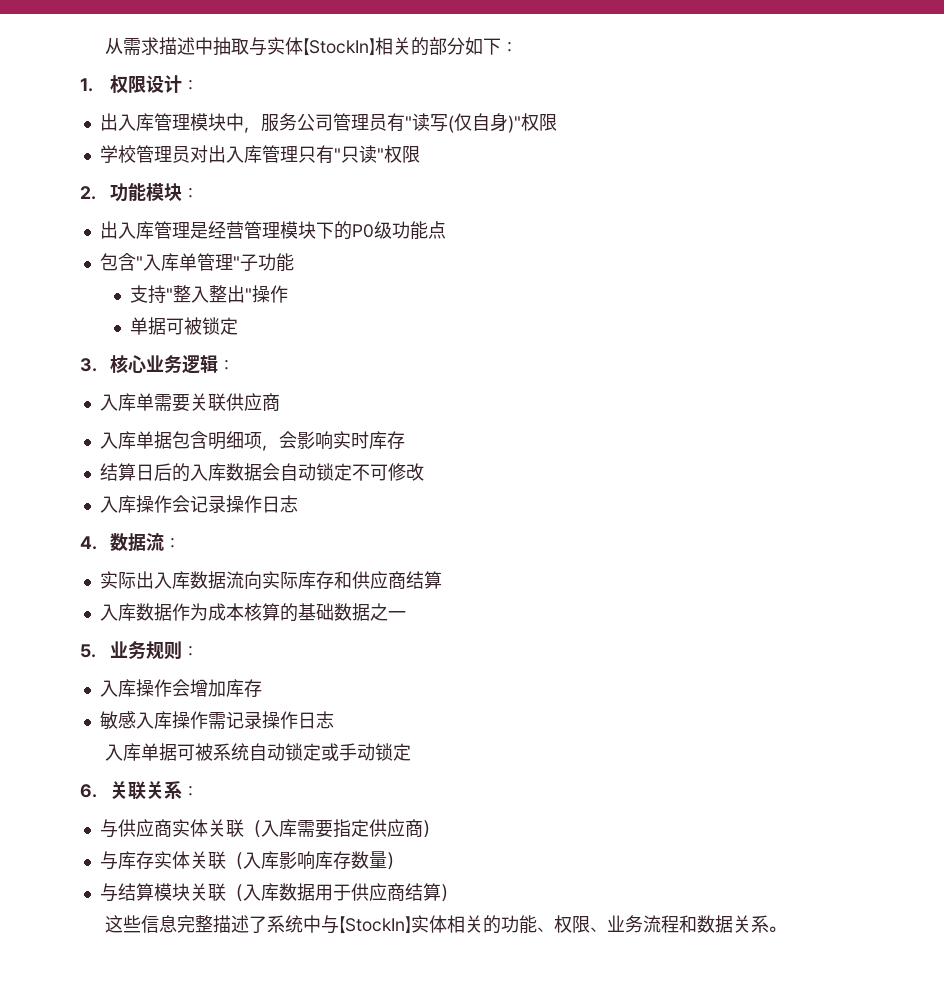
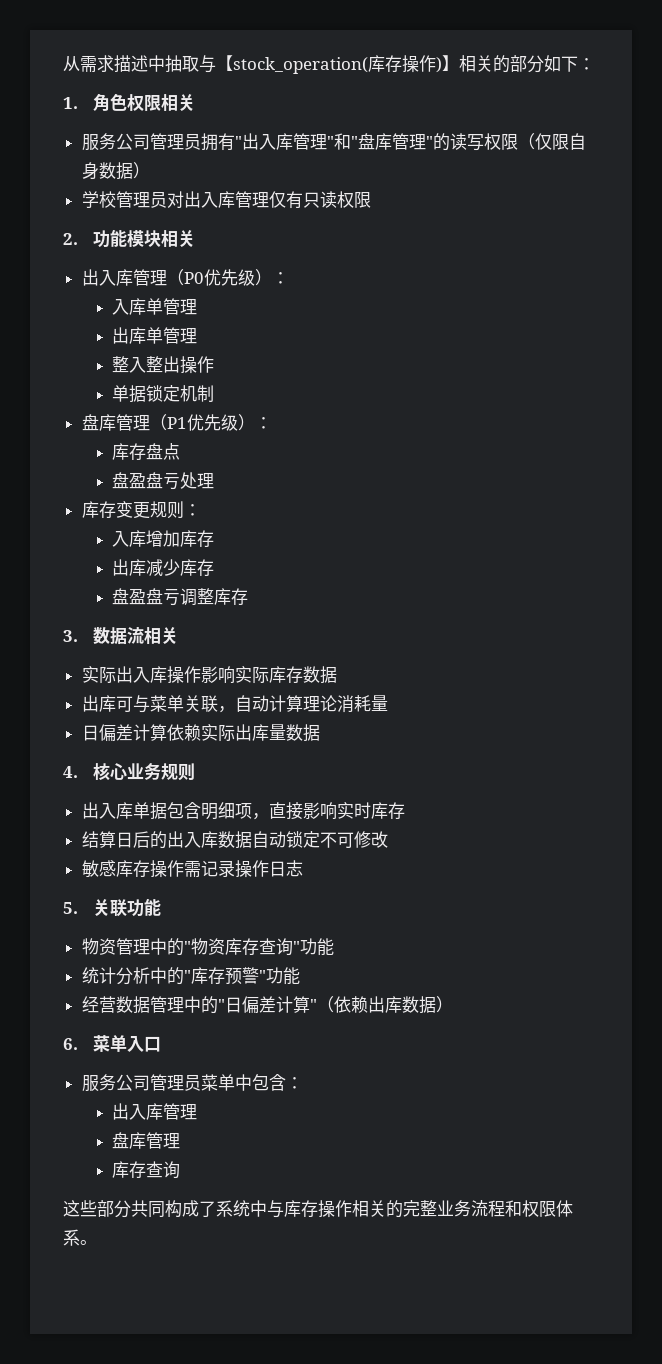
[266,37,369,56] 实体【StockIn -> [216,55,442,74] 【stock_operation(库存操作)
[109,75,199,93] [99,113,557,133] 权限设计： // 出入库管理模块中，服务公司管理员有"读写(仅自身)"权限 -> [93,93,196,111] [81,133,586,151] [81,162,150,180] 角色权限相关 // 服务公司管理员拥有"出入库管理"和"盘库管理"的读写权限（仅限自身数据）
[297,145,384,164] 只有"只读" -> [268,191,337,209] 仅有只读
[181,187,199,199] [99,221,446,240] [99,253,294,272] [129,285,173,304] ： // 出入库管理是经营管理模块下的P0级功能点 // 包含"入库单管理"子功能 // 支持" -> [161,230,196,247] [81,269,289,286] [111,298,197,315] [111,327,197,344] 相关 // 出入库管理（P0优先级）： // 入库单管理 // 出库单管理 //
[244,288,252,301] " -> (180, 364) none
[165,317,238,335] [80,355,235,374] [99,393,280,412] 可被锁定 // 3.核心业务逻辑： // 入库单需要关联供应商 // -> [145,385,214,402] [81,414,272,431] [111,443,180,460] [111,472,214,490] [81,501,201,519] [111,530,214,547] [111,559,214,576] [111,588,248,606] [63,627,179,645] [81,666,337,684] [81,695,388,713] [81,724,320,742] [63,763,196,781] [81,802,99,819] 锁定机制 // 盘库管理（P1优先级）： // 库存盘点 // 盘盈盘亏处理 // 库存变更规则： // 入库增加库存 // 出库减少库存 // 盘盈盘亏调整库存 // 3.数据流相关 // 实际出入库操作影响实际库存数据 // 出库可与菜单关联，自动计算理论消耗量 // 日偏差计算依赖实际出库量数据 // 4.核心业务规则 // 出
[278,431,297,449] 会 -> [268,802,303,820] 直接
[189,463,280,481] 入库数据会 -> [166,831,252,849] 出入库数据
[99,495,298,513] [80,533,181,551] [99,571,442,589] [99,603,406,622] [80,641,199,660] [99,679,262,697] [99,711,172,730] 入库操作会记录操作日志 // 4.数据流： // 实际出入库数据流向实际库存和供应商结算 // 入库数据作为成本核算的基础数据之一 // 5.业务规则： // 入库操作会增加库存 // 敏感入库 -> [81,860,150,878] 敏感库存
[104,743,411,761] [80,781,199,800] [99,819,440,838] [99,851,404,870] [99,883,458,902] [104,915,607,934] 入库单据可被系统自动锁定或手动锁定 // 6.关联关系： // 与供应商实体关联（入库需要指定供应商） // 与库存实体关联（入库影响库存数量） // 与结算模块关联（入库数据用于供应商结算） // 这些信息完整描述了系统中与【StockIn】实体相关的功能、权限、 -> [63,898,162,917] [81,938,334,956] [81,967,300,985] [81,996,453,1014] [63,1035,162,1052] [81,1074,303,1092] [111,1103,197,1120] [111,1132,180,1149] [111,1161,180,1179] [63,1200,437,1218] 5.关联功能 // 物资管理中的"物资库存查询"功能 // 统计分析中的"库存预警"功能 // 经营数据管理中的"日偏差计算"（依赖出库数据） // 6.菜单入口 // 服务公司管理员菜单中包含： // 出入库管理 // 盘库管理 // 库存查询 // 这些部分共同构成了系统中与库存操作相关的完整
[696,915,751,933] 数据关 -> [522,1200,573,1217] 权限体

